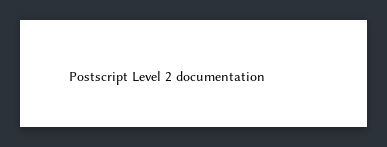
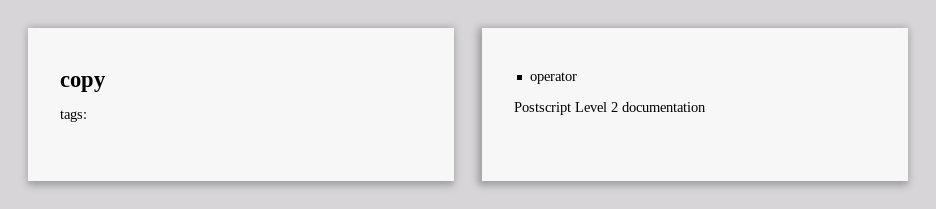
(69, 78) none -> [60,76,106,92] [60,110,87,122] [529,72,577,84] copy // tags: // operator //

